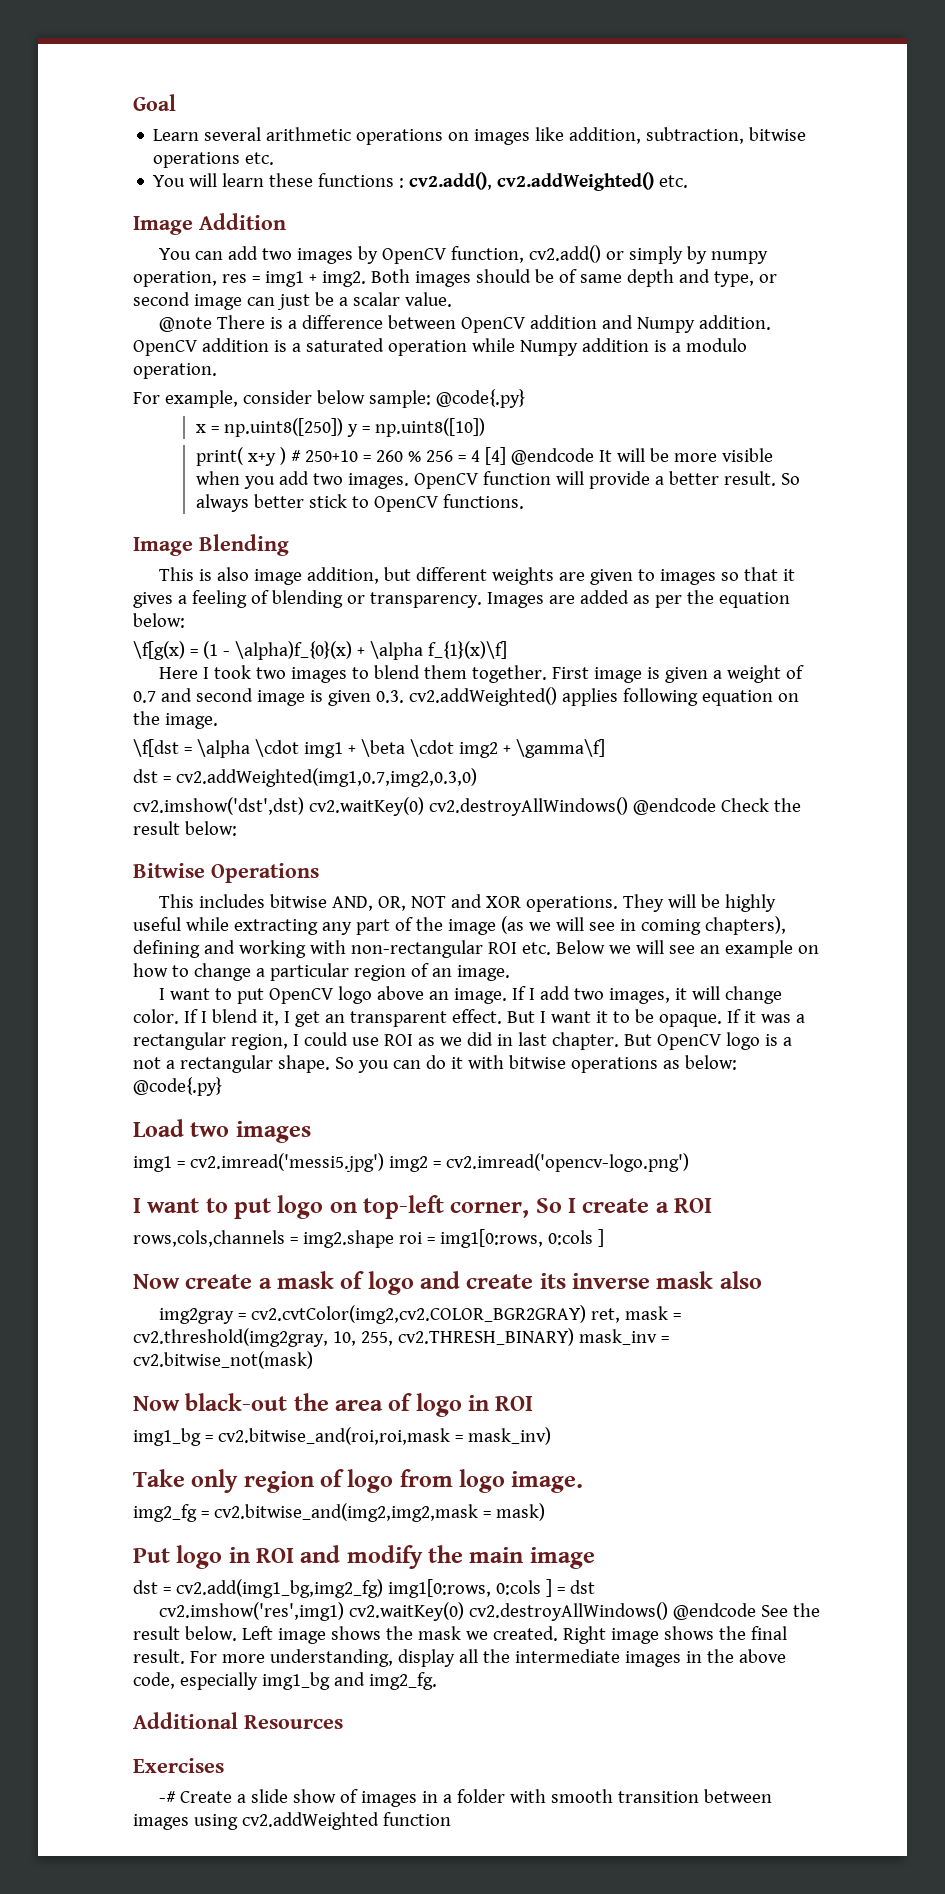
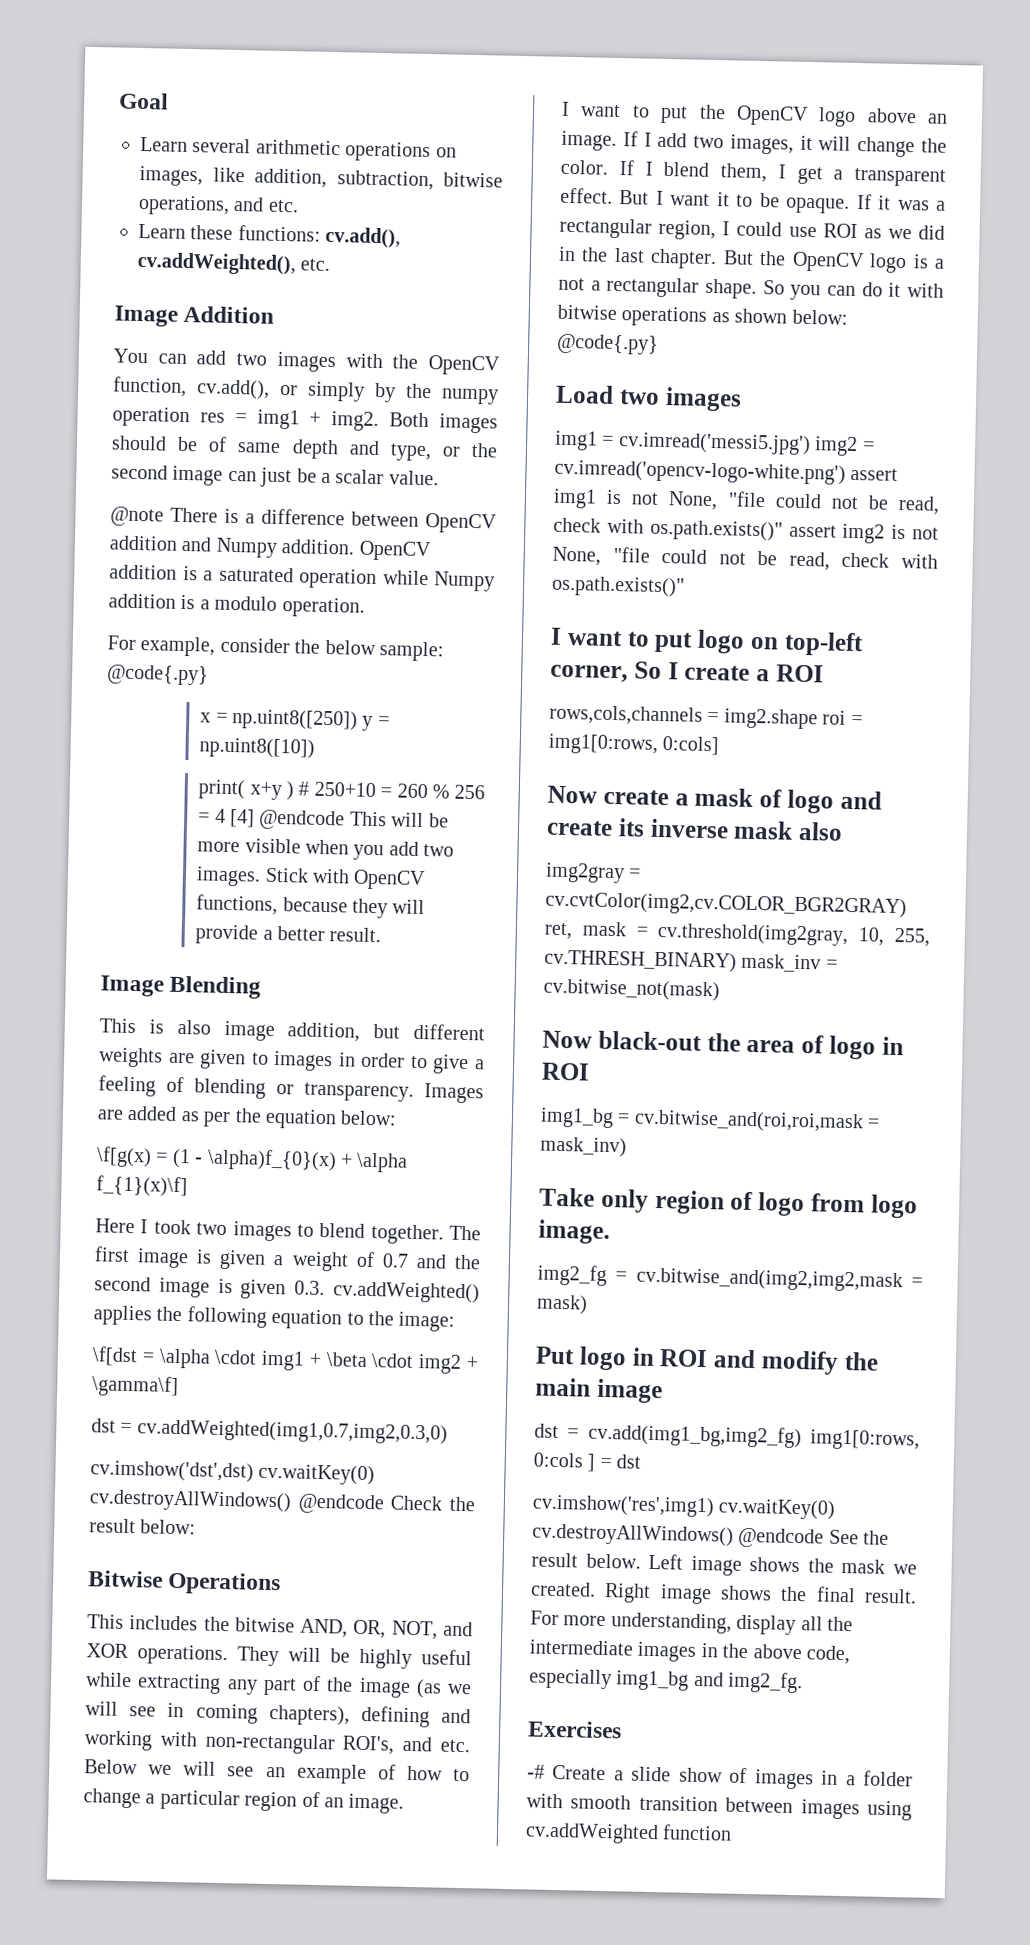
[474,129,531,145] images -> [139,165,203,187] images,
[153,152,275,168] [153,172,655,191] operations etc. // You will learn these functions : cv2.add(), cv2.addWeighted() -> [138,194,299,216] [138,223,402,249] [137,251,296,276] operations, and etc. // Learn these functions: cv.add(), cv.addWeighted(),
[357,246,378,264] by -> [345,353,419,369] with the
[528,245,601,263] cv2.add() -> [196,379,270,400] cv.add(),
[710,251,768,264] [133,271,217,287] numpy operation, -> [406,383,499,405] [112,406,190,428] the numpy operation
(777, 278) none -> [471,442,498,458] the
(312, 397) none -> [294,639,321,654] the
[598,450,612,462] It -> [349,811,387,827] This
[413,471,551,489] OpenCV function -> [264,867,427,891] [196,894,388,919] Stick with OpenCV functions, because they
[780,473,800,485] [195,494,524,512] So always better stick to OpenCV functions. -> (382, 935) none
[720,567,795,581] [133,592,173,608] so that it gives -> [337,1052,470,1075] in order to give
[423,665,589,683] them together. First -> [370,1224,481,1245] [94,1246,130,1262] together. The first
(192, 695) none -> [454,1254,481,1270] the
[408,687,799,706] [133,711,218,729] cv2.addWeighted() applies following equation on the image. -> [333,1281,480,1304] [93,1305,456,1332] cv.addWeighted() applies the following equation to the image:
[175,768,477,787] [133,797,628,816] cv2.addWeighted(img1,0.7,img2,0.3,0) // cv2.imshow('dst',dst) cv2.waitKey(0) cv2.destroyAllWindows() -> [136,1419,448,1445] [90,1460,376,1486] [89,1489,292,1513] cv.addWeighted(img1,0.7,img2,0.3,0) // cv.imshow('dst',dst) cv.waitKey(0) cv.destroyAllWindows()
(265, 901) none -> [203,1616,230,1632] the
[410,896,446,908] NOT -> [391,1620,438,1640] NOT,
[487,942,517,954] ROI -> [342,1735,433,1755] ROI's, and
[797,945,819,954] on -> [377,1764,396,1780] of
(264, 996) none -> [698,104,726,120] the
(782, 995) none -> [921,138,947,153] the
[261,1011,279,1026] it, -> [720,163,767,183] them,
[324,1014,345,1023] an -> [833,169,844,180] a
(513, 1040) none -> [581,247,609,262] the
(652, 1040) none -> [759,250,787,266] the
(680, 1064) none -> [734,308,788,324] shown
[189,1153,384,1172] cv2.imread('messi5.jpg') -> [617,432,811,456] cv.imread('messi5.jpg')
[445,1153,689,1172] cv2.imread('opencv-logo.png') -> [554,459,899,485] [553,488,940,515] [553,517,939,544] [552,546,938,571] [551,575,685,598] cv.imread('opencv-logo-white.png') assert img1 is not None, "file could not be read, check with os.path.exists()" assert img2 is not None, "file could not be read, check with os.path.exists()"
[547,1229,604,1247] 0:cols ] -> [662,736,720,756] 0:cols]
[250,1305,586,1324] cv2.cvtColor(img2,cv2.COLOR_BGR2GRAY) -> [545,891,907,919] cv.cvtColor(img2,cv.COLOR_BGR2GRAY)
[133,1328,328,1347] cv2.threshold(img2gray, -> [657,922,850,946] cv.threshold(img2gray,
[397,1328,574,1346] cv2.THRESH_BINARY) -> [544,949,737,973] cv.THRESH_BINARY)
[133,1351,313,1369] cv2.bitwise_not(mask) -> [543,978,720,1002] cv.bitwise_not(mask)
[217,1427,450,1445] cv2.bitwise_and(roi,roi,mask -> [633,1109,864,1134] cv.bitwise_and(roi,roi,mask
[213,1503,478,1522] cv2.bitwise_and(img2,img2,mask -> [635,1267,903,1293] cv.bitwise_and(img2,img2,mask
[175,1579,383,1598] cv2.add(img1_bg,img2_fg) -> [587,1423,802,1449] cv.add(img1_bg,img2_fg)
[158,1602,668,1621] cv2.imshow('res',img1) cv2.waitKey(0) cv2.destroyAllWindows() -> [532,1494,837,1520] [532,1523,734,1547] cv.imshow('res',img1) cv.waitKey(0) cv.destroyAllWindows()
[133,1712,343,1729] // Additional Resources -> (804, 1682) none
[241,1812,379,1830] cv2.addWeighted -> [525,1822,659,1845] cv.addWeighted

